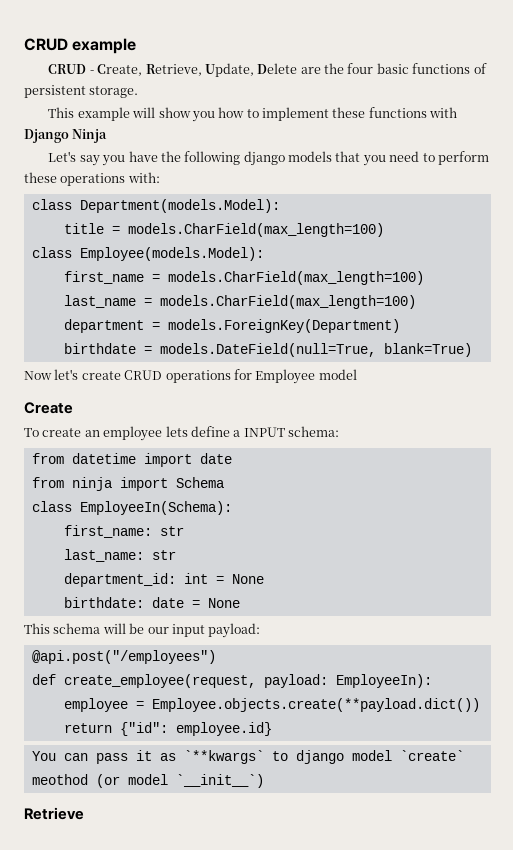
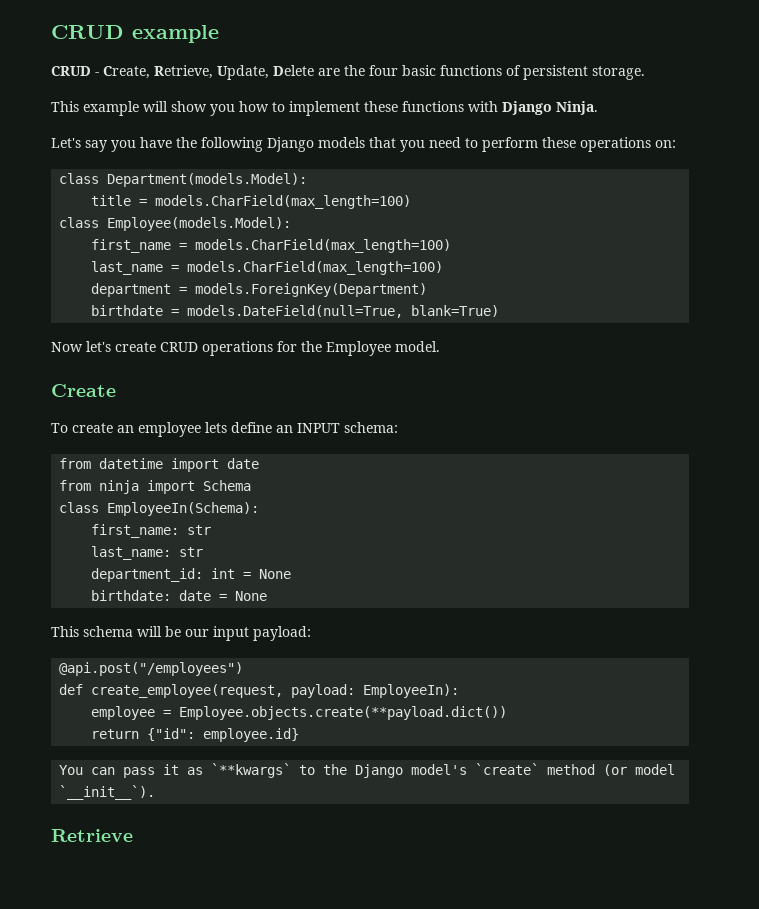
[72,129,108,143] Ninja -> [556,101,598,115] Ninja.
[243,151,285,166] django -> [267,137,314,152] Django
[127,172,160,183] with: -> [655,140,676,148] on:
[255,369,357,384] Employee model -> [301,341,440,356] the Employee model.
[233,430,241,437] a -> [276,425,293,433] an
[295,750,464,764] [31,774,88,785] django model `create` meothod -> [323,763,596,778] the Django model's `create` method
[175,774,264,788] `__init__`) -> [59,785,156,800] `__init__`).

